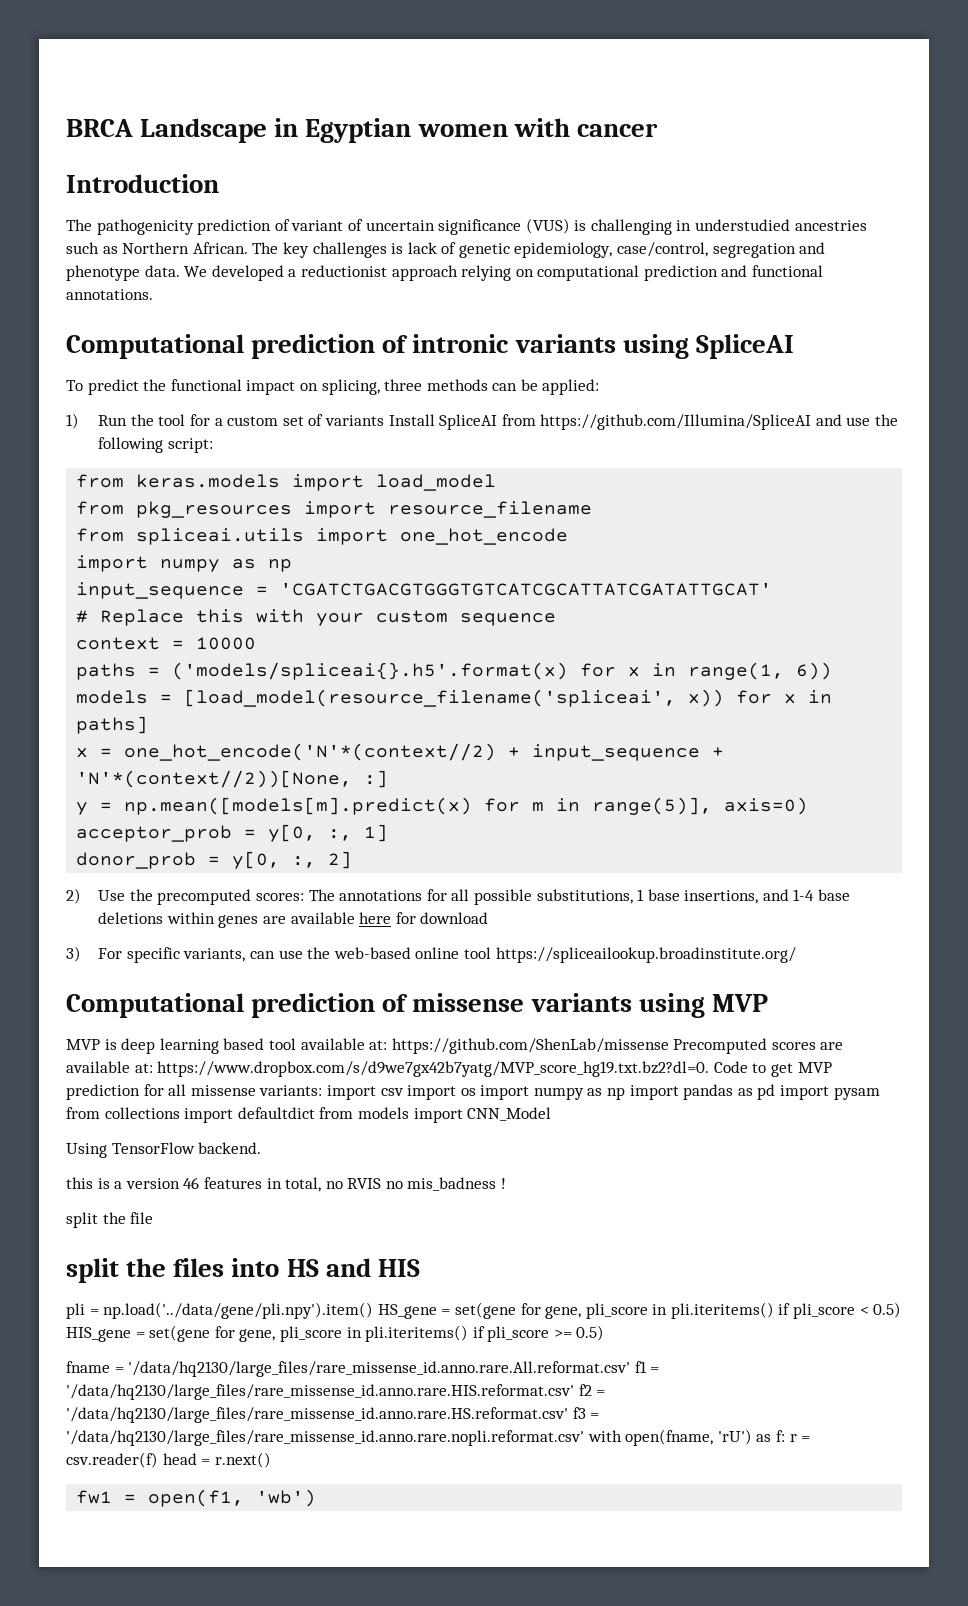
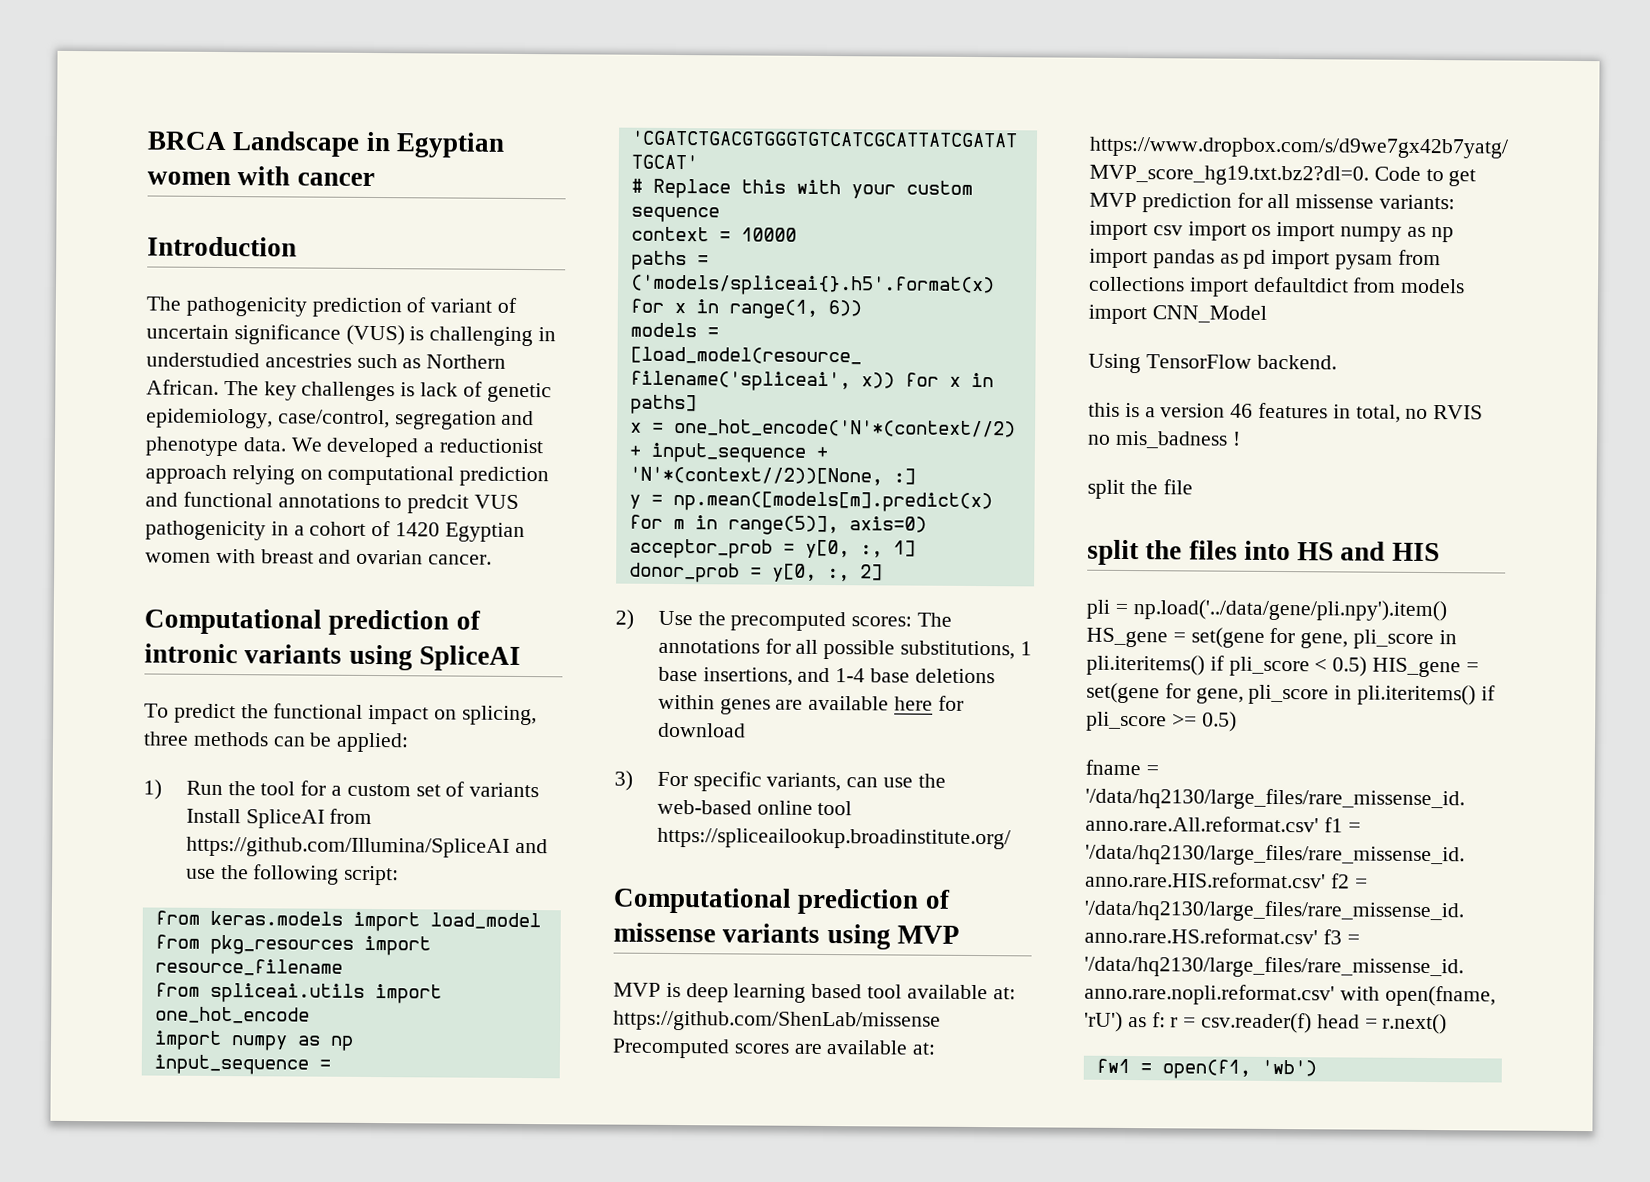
[66,289,153,300] annotations. -> [277,493,520,514] [145,520,525,543] [145,548,493,565] annotations to predcit VUS pathogenicity in a cohort of 1420 Egyptian women with breast and ovarian cancer.

